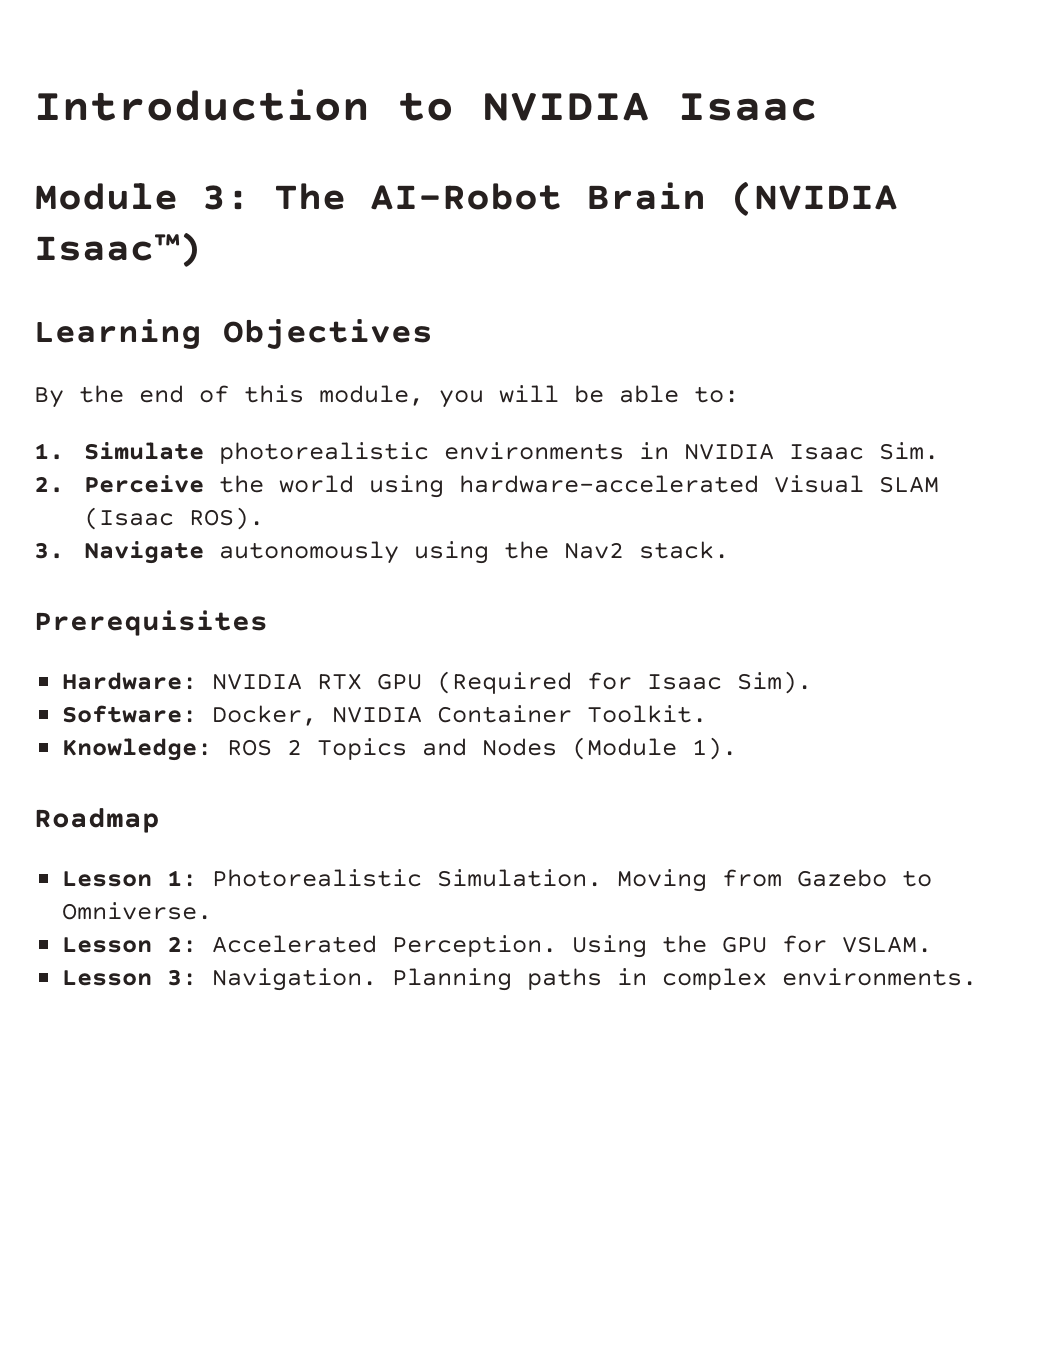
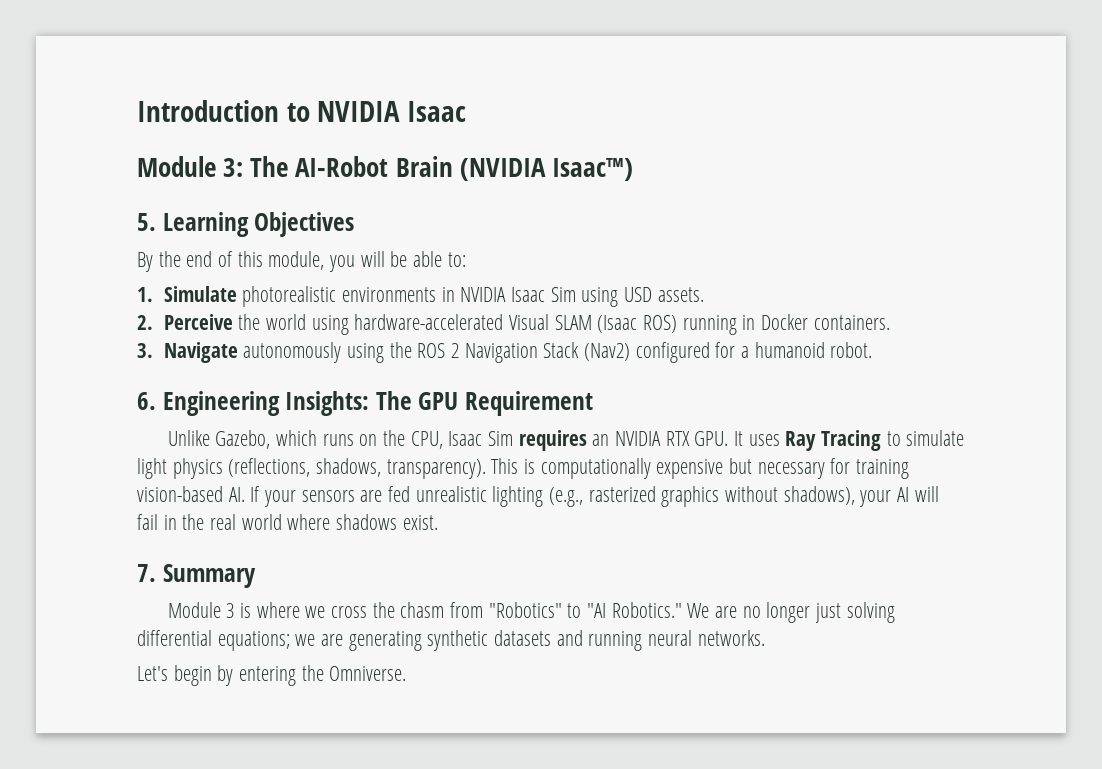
(202, 250) none -> [137,213,156,231] 5.
[879,442,940,460] Sim. -> [550,287,704,307] Sim using USD assets.
[189,507,265,530] ROS). -> [642,314,890,335] ROS) running in Docker containers.
[564,541,730,559] [34,610,268,636] [62,671,813,694] [62,705,708,726] [62,737,738,761] [34,808,160,833] [62,869,933,892] [62,902,213,920] [62,935,933,958] [62,968,978,991] Nav2 stack. // Prerequisites // Hardware: NVIDIA RTX GPU (Required for Isaac Sim). // Software: Docker, NVIDIA Container Toolkit. // Knowledge: ROS 2 Topics and Nodes (Module 1). // Roadmap // Lesson 1: Photorealistic Simulation. Moving from Gazebo to Omniverse. // Lesson 2: Accelerated Perception. Using the GPU for VSLAM. // Lesson 3: Navigation. Planning paths in complex environments. -> [417,342,873,363] [137,391,594,416] [167,430,965,451] [137,458,910,479] [137,486,939,507] [137,514,438,530] [137,564,256,588] [167,602,895,623] [137,630,765,651] [137,665,407,686] ROS 2 Navigation Stack (Nav2) configured for a humanoid robot. // 6. Engineering Insights: The GPU Requirement // Unlike Gazebo, which runs on the CPU, Isaac Sim requires an NVIDIA RTX GPU. It uses Ray Tracing to simulate light physics (reflections, shadows, transparency). This is computationally expensive but necessary for training vision-based AI. If your sensors are fed unrealistic lighting (e.g., rasterized graphics without shadows), your AI will fail in the real world where shadows exist. // 7. Summary // Module 3 is where we cross the chasm from "Robotics" to "AI Robotics." We are no longer just solving differential equations; we are generating synthetic datasets and running neural networks. // Let's begin by entering the Omniverse.

